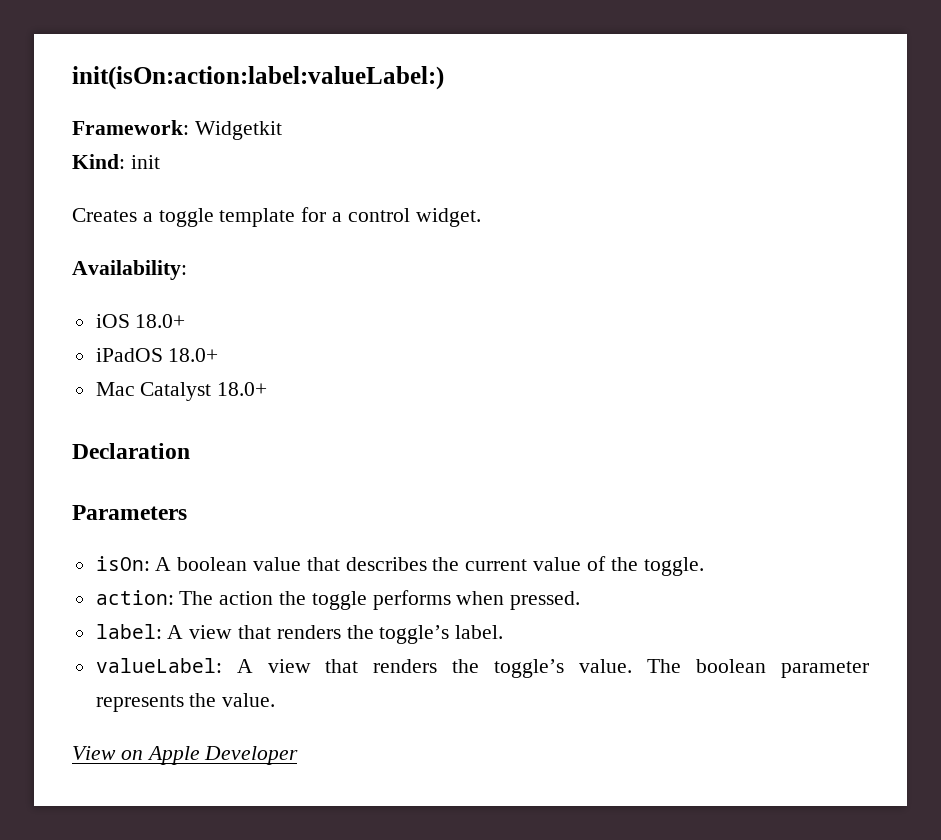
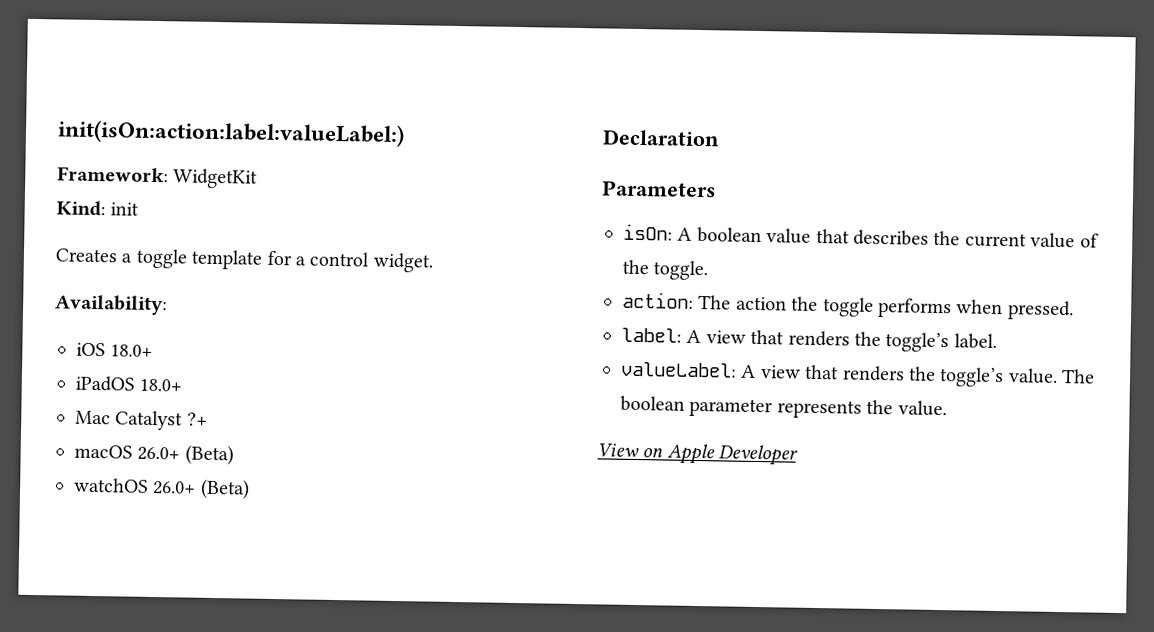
[194,121,282,140] Widgetkit -> [173,168,259,189] WidgetKit
[217,382,268,396] 18.0+ -> [186,412,208,426] [74,444,234,466] [74,477,250,500] ?+ // macOS 26.0+ (Beta) // watchOS 26.0+ (Beta)

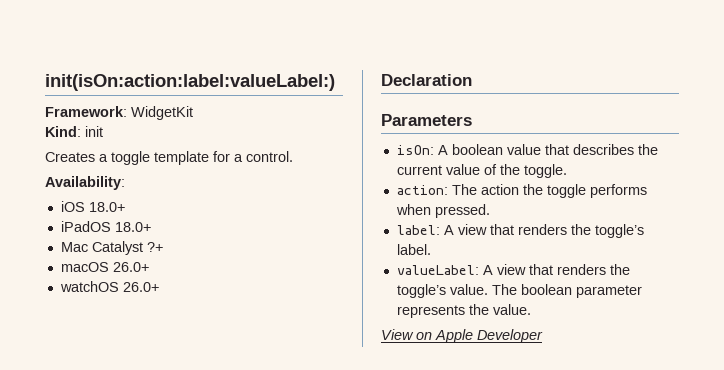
[309,251,434,273] control widget. -> [246,151,293,162] control.
[184,444,234,466] (Beta) -> (149, 267) none
[199,478,250,500] (Beta) -> (159, 287) none

